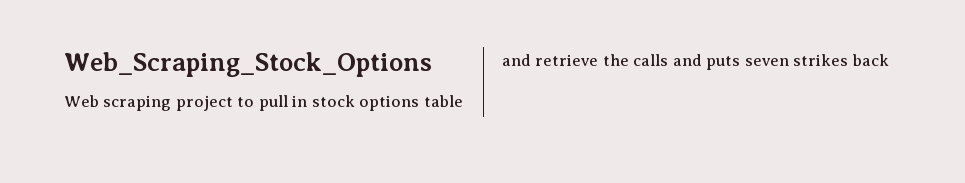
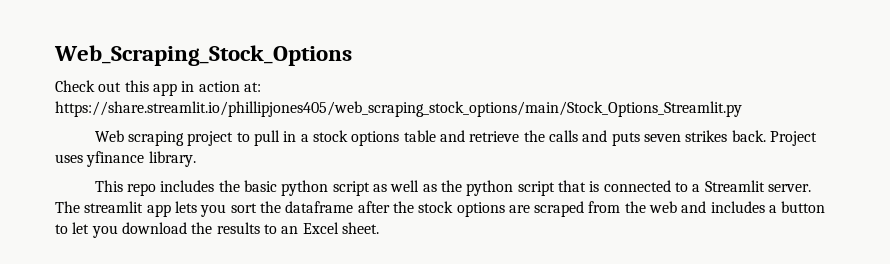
(432, 64) none -> [55,80,261,96] [55,101,742,117] // Check out this app in action at: https://share.streamlit.io/phillipjones405/web_scraping_stock_options/main/Stock_Options_Streamlit.py
(308, 101) none -> [300,134,309,142] a
[851,54,889,66] back -> [731,130,817,146] [55,151,196,167] [94,180,811,196] [55,201,826,217] [55,222,379,238] back. Project uses yfinance library. // This repo includes the basic python script as well as the python script that is connected to a Streamlit server. The streamlit app lets you sort the dataframe after the stock options are scraped from the web and includes a button to let you download the results to an Excel sheet.

